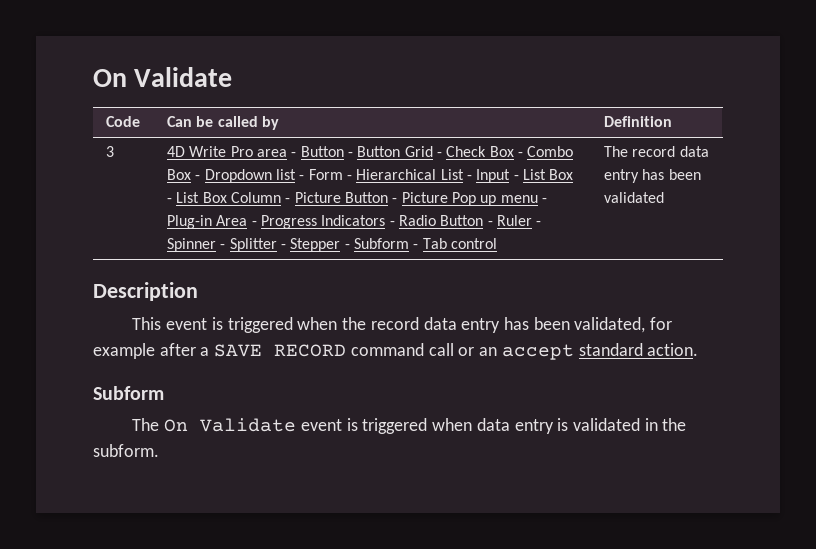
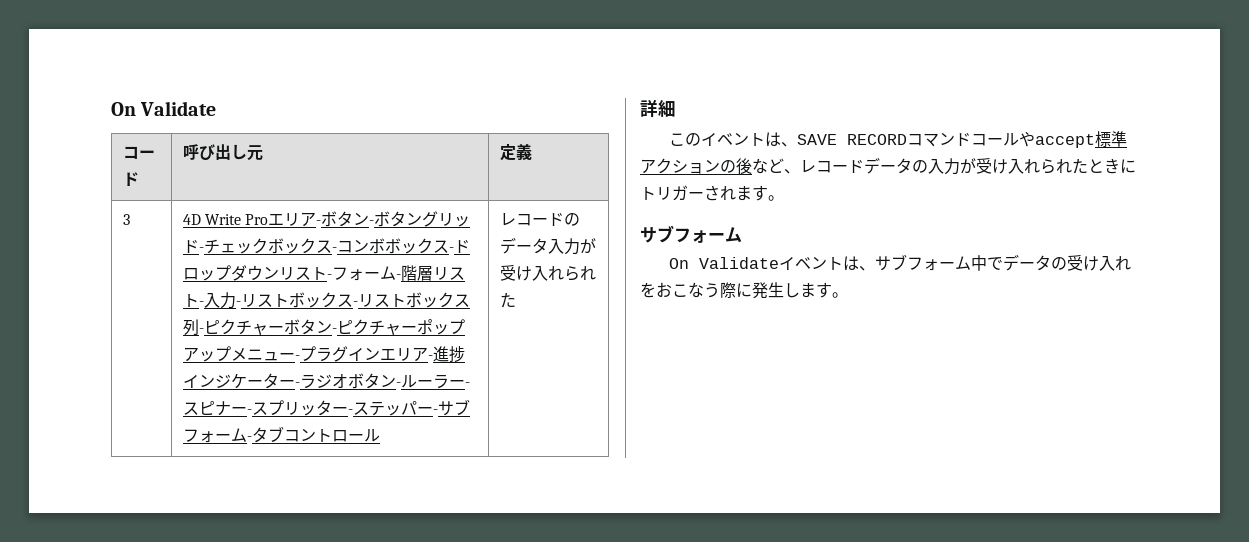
[106,116,141,127] [167,116,280,130] [604,116,673,127] [106,146,115,157] [167,146,574,157] [167,169,574,183] [167,192,548,206] [167,215,542,229] [167,238,498,252] [604,146,709,157] [604,169,701,183] [604,192,665,203] [93,282,198,301] [132,317,673,333] [93,343,699,360] [93,386,164,400] [132,418,687,434] [93,444,159,457] Code | Can be called by | Definition // 3 | 4D Write Pro area - Button - Button Grid - Check Box - Combo Box - Dropdown list - Form - Hierarchical List - Input - List Box - List Box Column - Picture Button - Picture Pop up menu - Plug-in Area - Progress Indicators - Radio Button - Ruler - Spinner - Splitter - Stepper - Subform - Tab control | The record data entry has been validated // Description // This event is triggered when the record data entry has been validated, for example after a SAVE RECORD command call or an accept standard action. // Subform // The On Validate event is triggered when data entry is validated in the subform. -> [122,146,155,159] [122,172,139,186] [182,144,263,161] [499,143,532,161] [122,214,130,225] [182,211,471,227] [182,238,470,254] [182,265,465,281] [182,292,470,309] [182,319,465,336] [182,346,465,363] [182,373,470,389] [182,399,470,416] [182,426,380,443] [499,213,580,226] [499,237,596,255] [499,265,596,281] [499,292,516,308] [640,99,676,117] [668,131,1127,148] [640,157,1136,175] [640,185,784,201] [640,225,742,243] [668,254,1131,271] [640,282,848,299] コード | 呼び出し元 | 定義 // 3 | 4D Write Proエリア-ボタン-ボタングリッド-チェックボックス-コンボボックス-ドロップダウンリスト-フォーム-階層リスト-入力-リストボックス-リストボックス列-ピクチャーボタン-ピクチャーポップアップメニュー-プラグインエリア-進捗インジケーター-ラジオボタン-ルーラー-スピナー-スプリッター-ステッパー-サブフォーム-タブコントロール | レコードのデータ入力が受け入れられた // 詳細 // このイベントは、SAVE RECORDコマンドコールやaccept標準アクションの後など、レコードデータの入力が受け入れられたときにトリガーされます。 // サブフォーム // On Validateイベントは、サブフォーム中でデータの受け入れをおこなう際に発生します。

